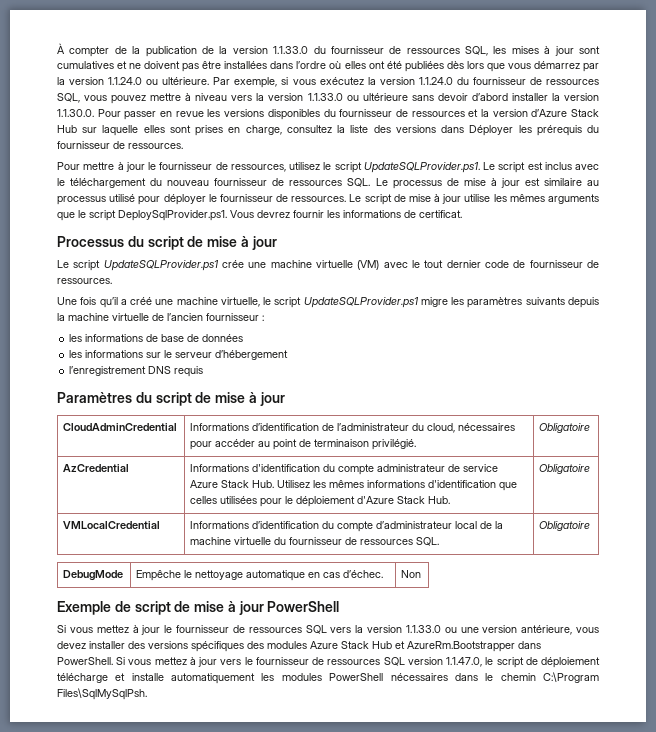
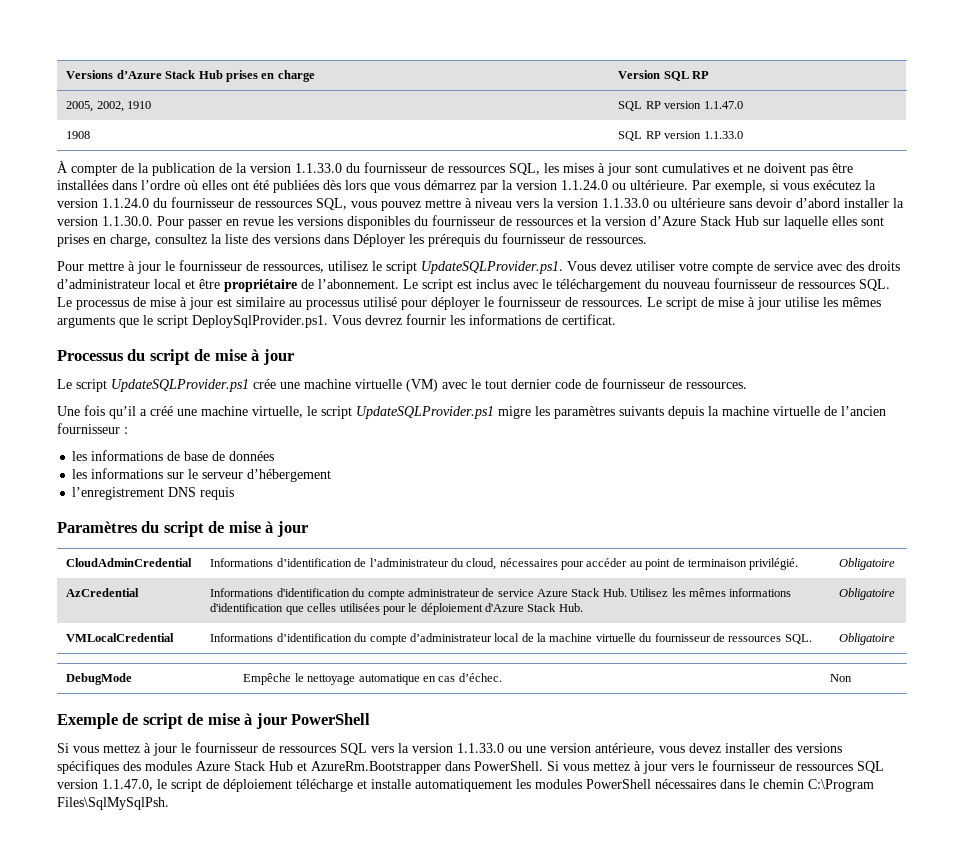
(57, 48) none -> [66,70,315,82] [618,70,710,81] [66,101,152,112] [618,101,743,111] [66,131,91,139] [618,131,743,141] Versions d’Azure Stack Hub prises en charge | Version SQL RP // 2005, 2002, 1910 | SQL RP version 1.1.47.0 // 1908 | SQL RP version 1.1.33.0 //
(480, 167) none -> [567,261,900,274] [57,279,399,292] Vous devez utiliser votre compte de service avec des droits d’administrateur local et être propriétaire de l’abonnement.

